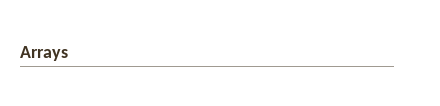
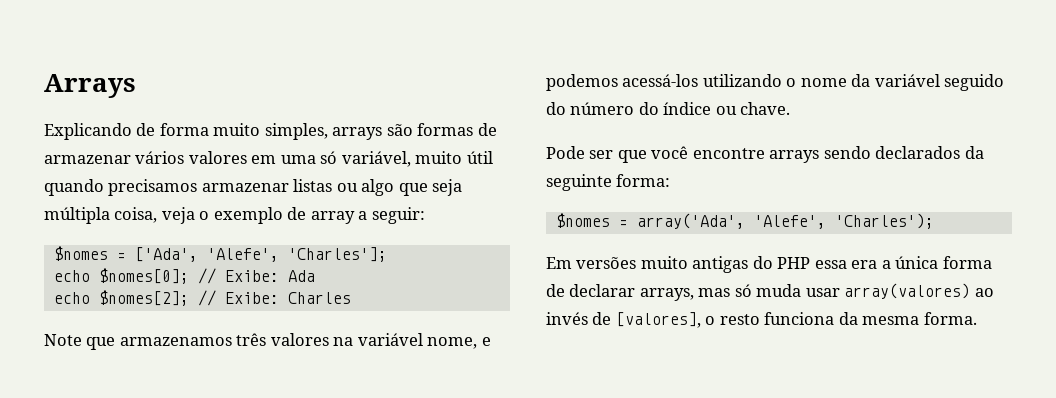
(68, 53) none -> [44,123,497,140] [44,151,493,167] [44,179,463,196] [44,207,425,224] [53,246,387,262] [53,268,315,284] [53,290,351,306] [44,333,491,350] [546,74,1005,91] [546,102,791,115] [546,146,984,163] [546,174,671,191] [555,213,934,229] [546,256,992,273] [546,283,994,301] [546,312,977,328] // Explicando de forma muito simples, arrays são formas de armazenar vários valores em uma só variável, muito útil quando precisamos armazenar listas ou algo que seja múltipla coisa, veja o exemplo de array a seguir: // $nomes = ['Ada', 'Alefe', 'Charles']; // echo $nomes[0]; // Exibe: Ada // echo $nomes[2]; // Exibe: Charles // Note que armazenamos três valores na variável nome, e podemos acessá-los utilizando o nome da variável seguido do número do índice ou chave. // Pode ser que você encontre arrays sendo declarados da seguinte forma: // $nomes = array('Ada', 'Alefe', 'Charles'); // Em versões muito antigas do PHP essa era a única forma de declarar arrays, mas só muda usar array(valores) ao invés de [valores], o resto funciona da mesma forma.

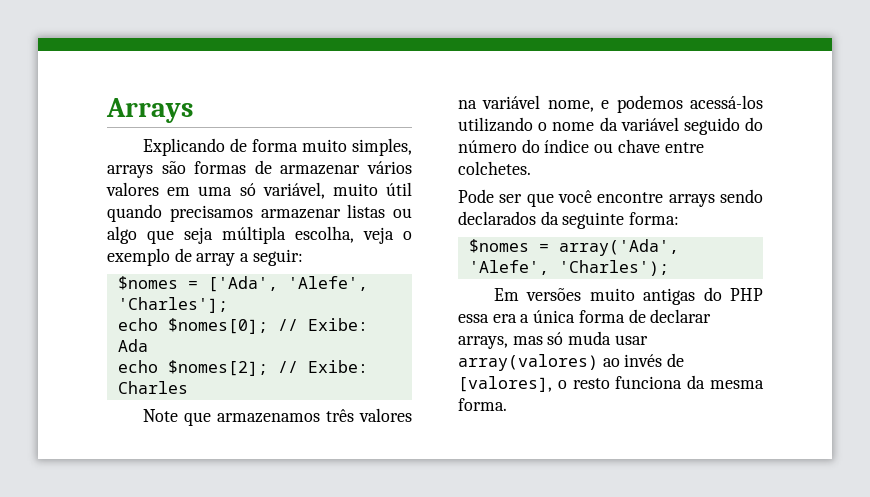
[114,207,158,223] coisa, -> [295,226,354,243] escolha,
[740,102,791,115] chave. -> [617,139,704,153] [458,161,531,175] chave entre colchetes.

